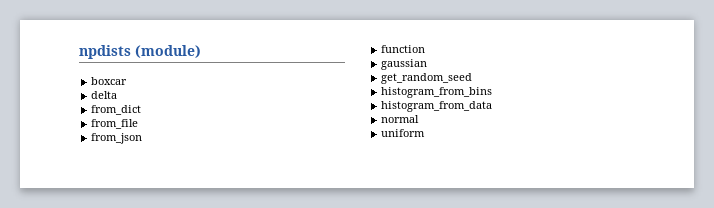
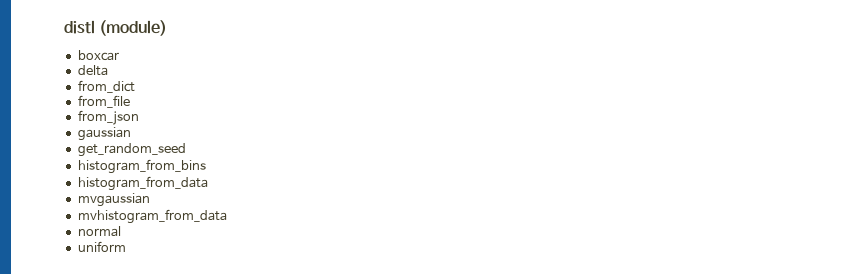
[79,45,131,59] npdists -> [64,20,95,34] distl
[381,45,426,53] // function -> (139, 117) none
(493, 106) none -> [77,193,150,207] [77,209,227,224] // mvgaussian // mvhistogram_from_data

